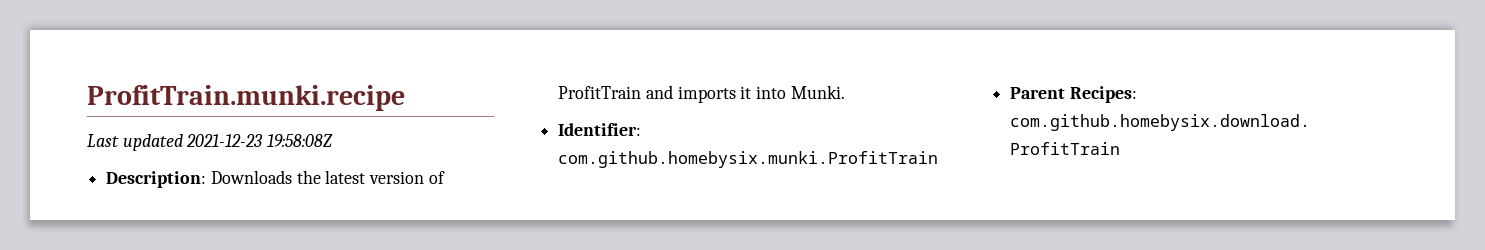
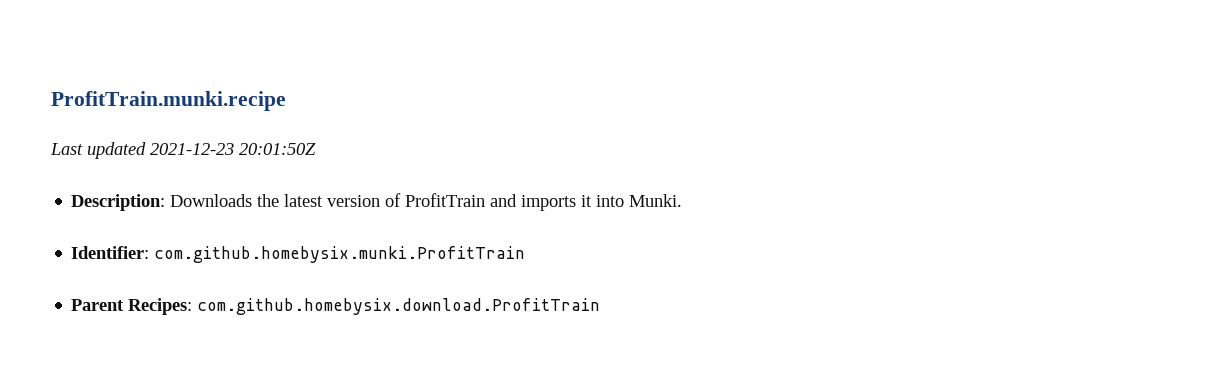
[267,134,334,147] 19:58:08Z -> [239,143,316,155] 20:01:50Z

